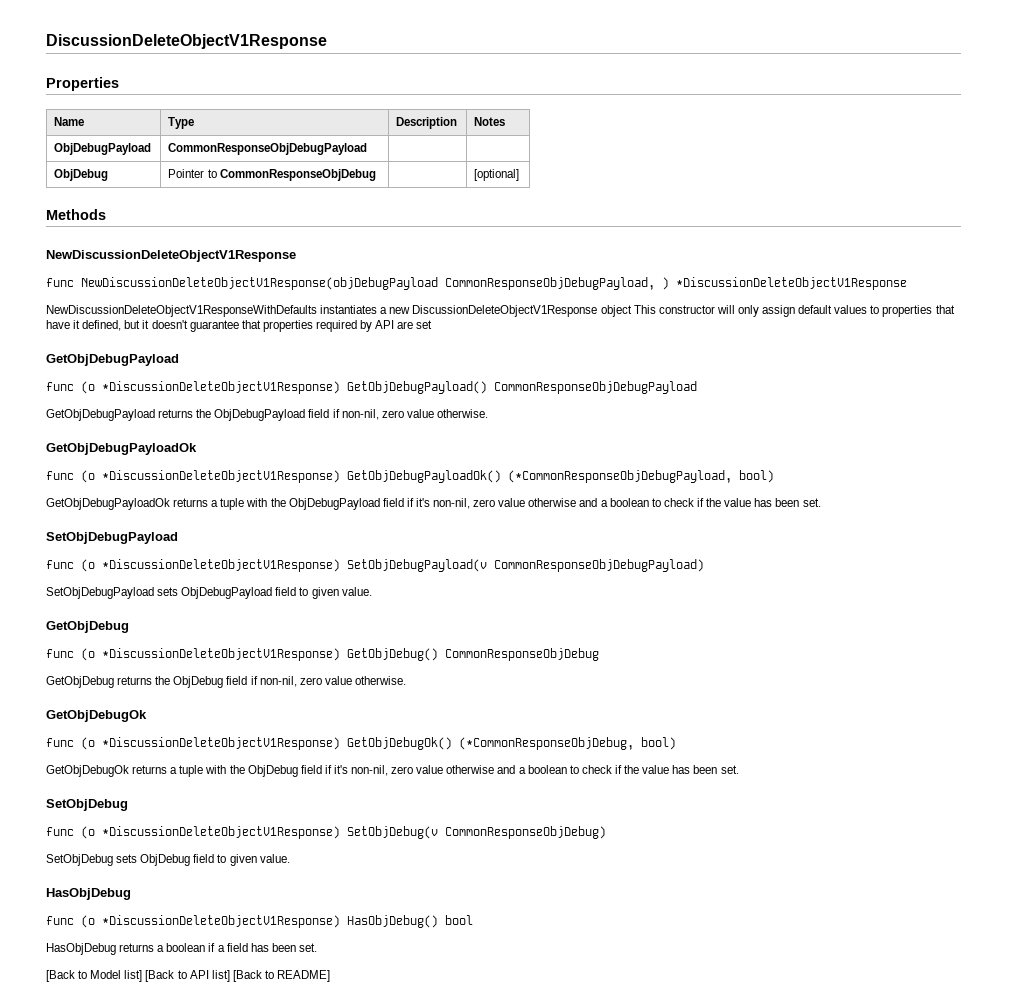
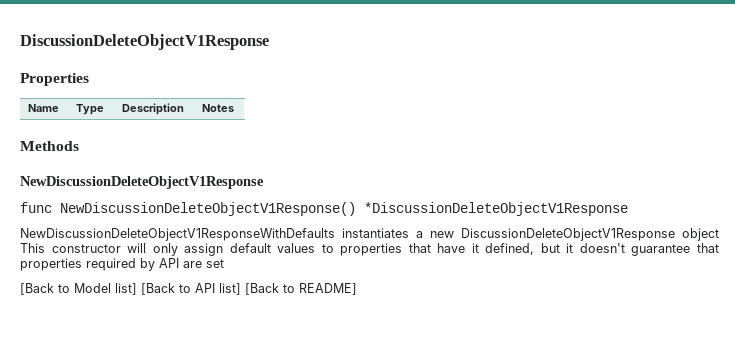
[54,143,152,155] [168,143,368,155] [54,169,109,181] [168,169,376,181] [474,169,520,181] // ObjDebugPayload | CommonResponseObjDebugPayload | | // ObjDebug | Pointer to CommonResponseObjDebug | | [optional] -> (235, 108) none
[81,277,669,290] NewDiscussionDeleteObjectV1Response(objDebugPayload CommonResponseObjDebugPayload, ) -> [60,202,356,216] NewDiscussionDeleteObjectV1Response()
[46,354,179,366] [46,381,697,394] [46,409,488,421] [46,443,197,455] [46,470,774,483] [46,498,821,510] [46,532,178,544] [46,559,704,572] [46,587,372,599] [46,621,129,633] [46,648,599,661] [46,676,406,688] [46,710,147,722] [46,737,676,750] [46,765,739,777] [46,799,128,811] [46,826,606,839] [46,854,290,866] [46,888,131,900] [46,915,473,928] [46,943,317,955] // GetObjDebugPayload // func (o *DiscussionDeleteObjectV1Response) GetObjDebugPayload() CommonResponseObjDebugPayload // GetObjDebugPayload returns the ObjDebugPayload field if non-nil, zero value otherwise. // GetObjDebugPayloadOk // func (o *DiscussionDeleteObjectV1Response) GetObjDebugPayloadOk() (*CommonResponseObjDebugPayload, bool) // GetObjDebugPayloadOk returns a tuple with the ObjDebugPayload field if it's non-nil, zero value otherwise and a boolean to check if the value has been set. // SetObjDebugPayload // func (o *DiscussionDeleteObjectV1Response) SetObjDebugPayload(v CommonResponseObjDebugPayload) // SetObjDebugPayload sets ObjDebugPayload field to given value. // GetObjDebug // func (o *DiscussionDeleteObjectV1Response) GetObjDebug() CommonResponseObjDebug // GetObjDebug returns the ObjDebug field if non-nil, zero value otherwise. // GetObjDebugOk // func (o *DiscussionDeleteObjectV1Response) GetObjDebugOk() (*CommonResponseObjDebug, bool) // GetObjDebugOk returns a tuple with the ObjDebug field if it's non-nil, zero value otherwise and a boolean to check if the value has been set. // SetObjDebug // func (o *DiscussionDeleteObjectV1Response) SetObjDebug(v CommonResponseObjDebug) // SetObjDebug sets ObjDebug field to given value. // HasObjDebug // func (o *DiscussionDeleteObjectV1Response) HasObjDebug() bool // HasObjDebug returns a boolean if a field has been set. -> (224, 263) none

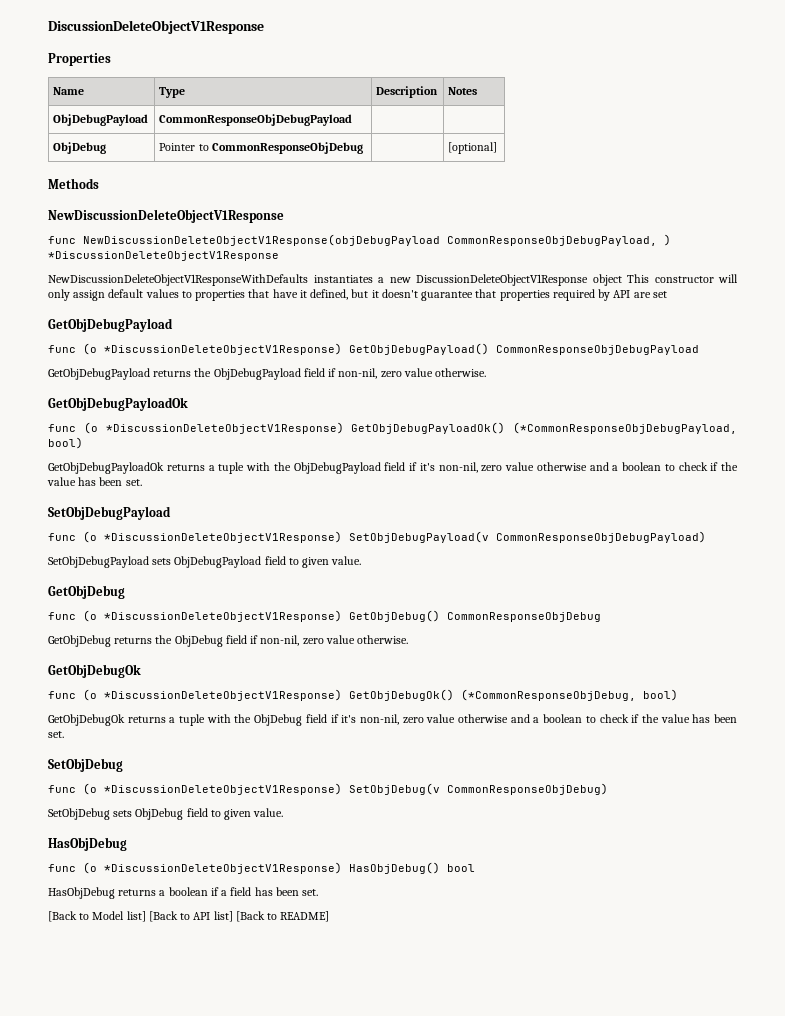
(235, 108) none -> [53,114,149,126] [159,114,353,126] [53,142,107,154] [159,142,363,154] [448,142,498,154] // ObjDebugPayload | CommonResponseObjDebugPayload | | // ObjDebug | Pointer to CommonResponseObjDebug | | [optional]
[60,202,356,216] NewDiscussionDeleteObjectV1Response() -> [83,234,671,246] NewDiscussionDeleteObjectV1Response(objDebugPayload CommonResponseObjDebugPayload, )
(224, 263) none -> [48,318,173,332] [48,343,699,355] [48,368,487,380] [48,397,188,411] [48,422,737,434] [48,437,83,449] [48,462,738,474] [47,477,142,486] [48,506,171,520] [48,531,706,543] [48,556,362,568] [48,585,125,599] [48,610,601,622] [48,635,409,647] [48,664,141,678] [48,689,678,701] [48,714,737,726] [48,731,64,738] [48,758,123,772] [48,783,608,795] [48,808,284,820] [48,837,127,851] [48,862,475,874] [48,887,319,899] // GetObjDebugPayload // func (o *DiscussionDeleteObjectV1Response) GetObjDebugPayload() CommonResponseObjDebugPayload // GetObjDebugPayload returns the ObjDebugPayload field if non-nil, zero value otherwise. // GetObjDebugPayloadOk // func (o *DiscussionDeleteObjectV1Response) GetObjDebugPayloadOk() (*CommonResponseObjDebugPayload, bool) // GetObjDebugPayloadOk returns a tuple with the ObjDebugPayload field if it's non-nil, zero value otherwise and a boolean to check if the value has been set. // SetObjDebugPayload // func (o *DiscussionDeleteObjectV1Response) SetObjDebugPayload(v CommonResponseObjDebugPayload) // SetObjDebugPayload sets ObjDebugPayload field to given value. // GetObjDebug // func (o *DiscussionDeleteObjectV1Response) GetObjDebug() CommonResponseObjDebug // GetObjDebug returns the ObjDebug field if non-nil, zero value otherwise. // GetObjDebugOk // func (o *DiscussionDeleteObjectV1Response) GetObjDebugOk() (*CommonResponseObjDebug, bool) // GetObjDebugOk returns a tuple with the ObjDebug field if it's non-nil, zero value otherwise and a boolean to check if the value has been set. // SetObjDebug // func (o *DiscussionDeleteObjectV1Response) SetObjDebug(v CommonResponseObjDebug) // SetObjDebug sets ObjDebug field to given value. // HasObjDebug // func (o *DiscussionDeleteObjectV1Response) HasObjDebug() bool // HasObjDebug returns a boolean if a field has been set.

